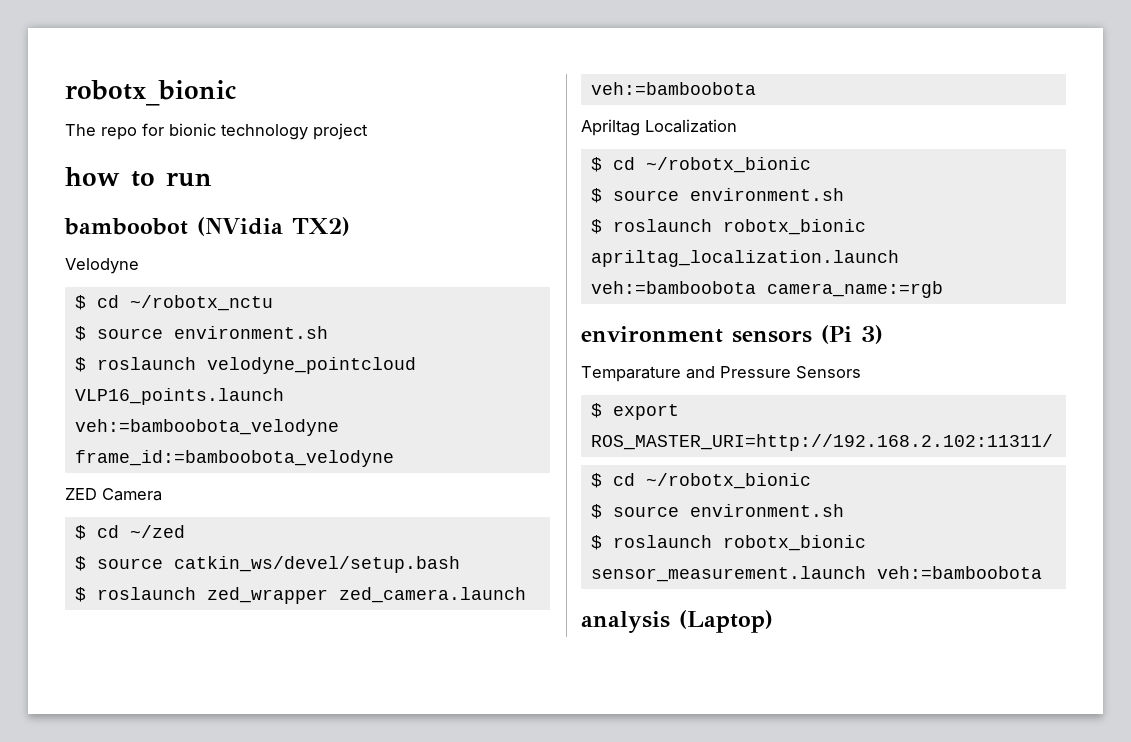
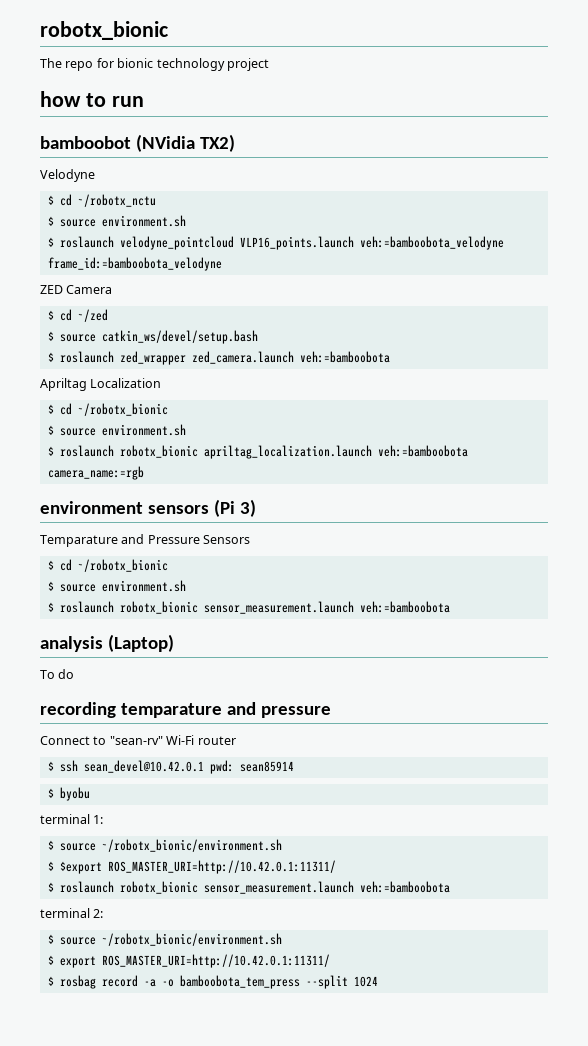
[590,403,679,420] [590,434,1053,451] // $ export ROS_MASTER_URI=http://192.168.2.102:11311/ -> (251, 539) none
(773, 621) none -> [40,669,75,679] [40,702,331,718] [40,735,236,745] [47,760,294,774] [47,787,90,801] [40,814,104,824] [47,839,282,852] [47,860,336,874] [47,881,450,894] [40,908,104,918] [47,933,282,946] [47,954,330,968] [47,975,378,989] // To do // recording temparature and pressure // Connect to "sean-rv" Wi-Fi router // $ ssh sean_devel@10.42.0.1 pwd: sean85914 // $ byobu // terminal 1: // $ source ~/robotx_bionic/environment.sh // $ $export ROS_MASTER_URI=http://10.42.0.1:11311/ // $ roslaunch robotx_bionic sensor_measurement.launch veh:=bamboobota // terminal 2: // $ source ~/robotx_bionic/environment.sh // $ export ROS_MASTER_URI=http://10.42.0.1:11311/ // $ rosbag record -a -o bamboobota_tem_press --split 1024

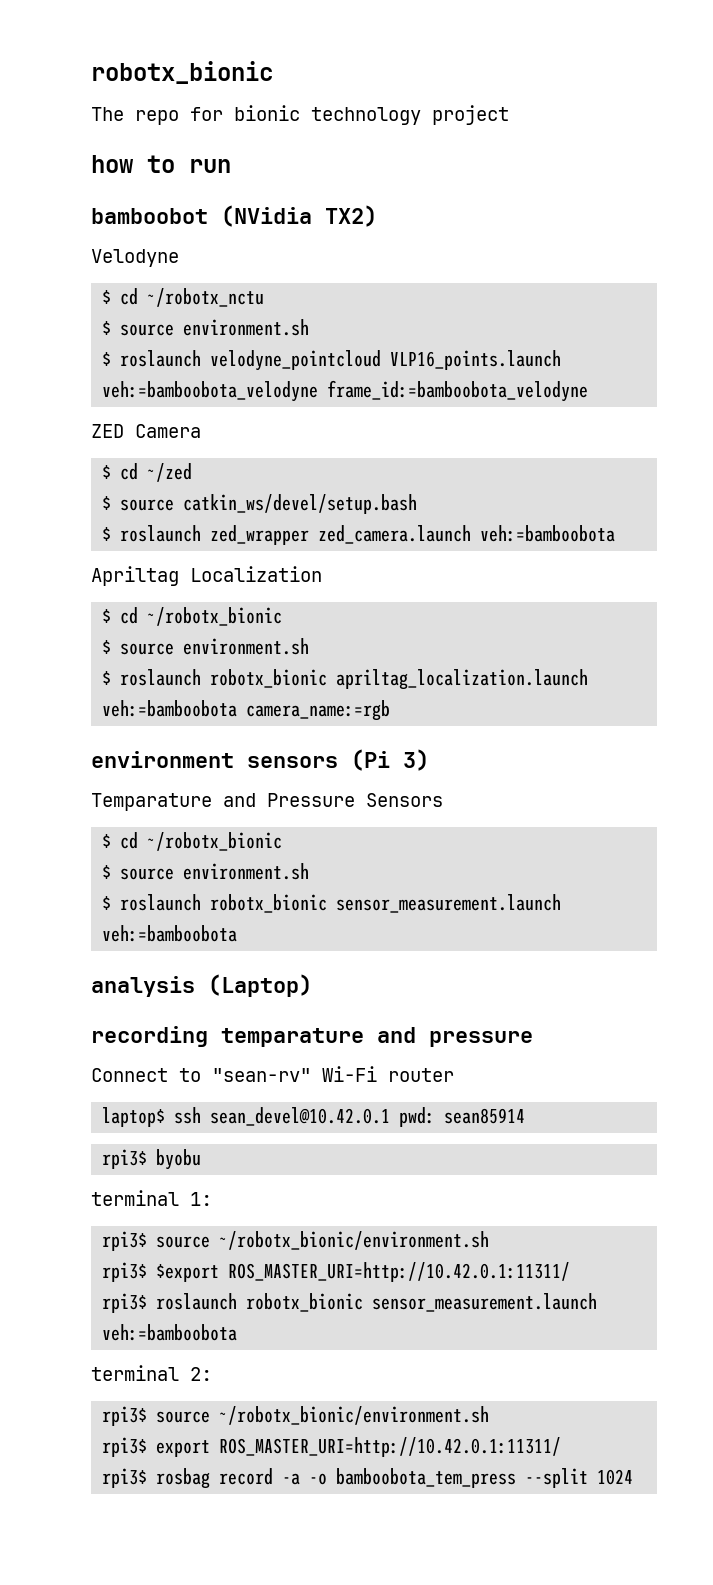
[40,669,75,679] // To do -> (312, 985) none
[47,761,54,771] $ -> [102,1107,166,1127] laptop$
[47,788,54,798] $ -> [102,1149,148,1169] rpi3$
[47,839,282,852] [47,861,54,871] $ source ~/robotx_bionic/environment.sh // $ -> [102,1231,490,1251] [102,1262,148,1282] rpi3$ source ~/robotx_bionic/environment.sh // rpi3$
[47,882,54,892] $ -> [102,1293,148,1313] rpi3$
[47,933,282,946] [47,955,54,965] $ source ~/robotx_bionic/environment.sh // $ -> [102,1406,490,1426] [102,1437,148,1457] rpi3$ source ~/robotx_bionic/environment.sh // rpi3$
[47,976,54,986] $ -> [102,1468,148,1488] rpi3$

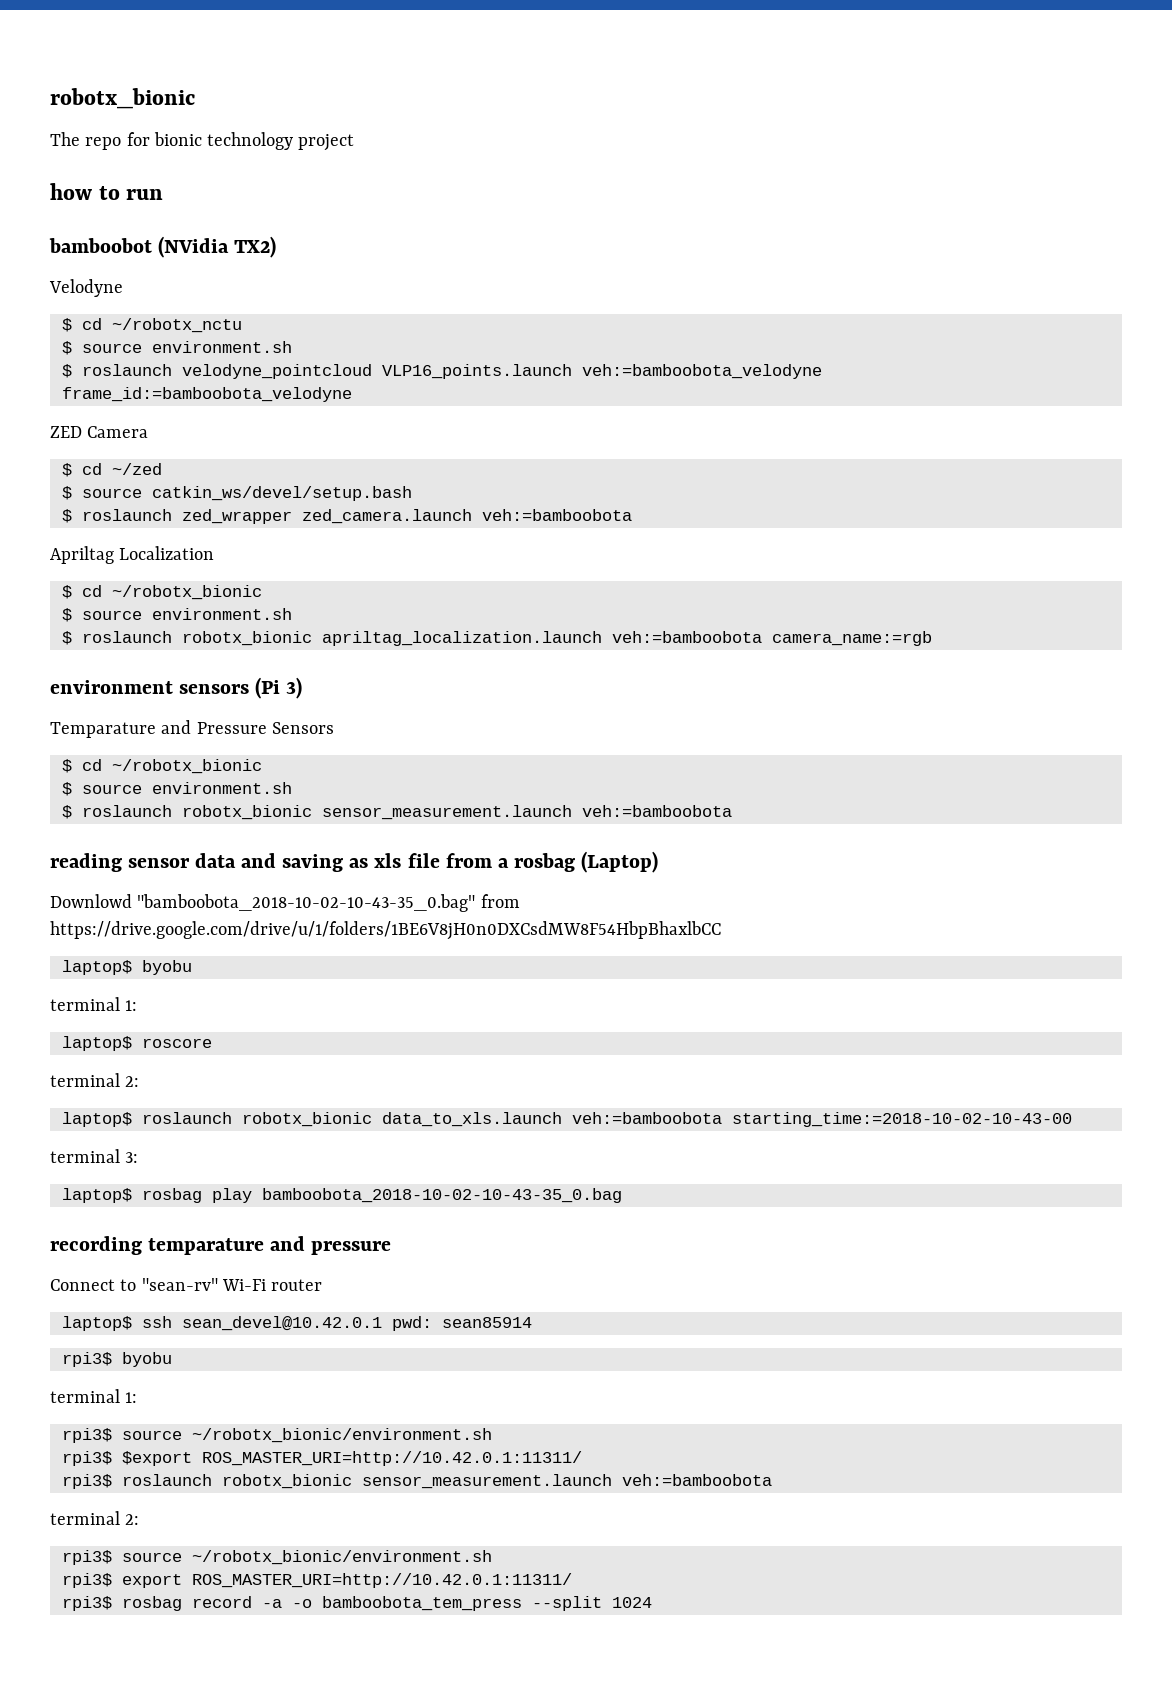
[91,974,312,997] analysis (Laptop) -> [50,851,658,873] [50,894,520,912] [50,921,721,940] [61,960,192,975] [50,997,138,1011] [61,1036,212,1051] [50,1073,140,1087] [61,1112,1072,1127] [50,1149,139,1163] [61,1188,622,1203] reading sensor data and saving as xls file from a rosbag (Laptop) // Downlowd "bamboobota_2018-10-02-10-43-35_0.bag" from https://drive.google.com/drive/u/1/folders/1BE6V8jH0n0DXCsdMW8F54HbpBhaxlbCC // laptop$ byobu // terminal 1: // laptop$ roscore // terminal 2: // laptop$ roslaunch robotx_bionic data_to_xls.launch veh:=bamboobota starting_time:=2018-10-02-10-43-00 // terminal 3: // laptop$ rosbag play bamboobota_2018-10-02-10-43-35_0.bag

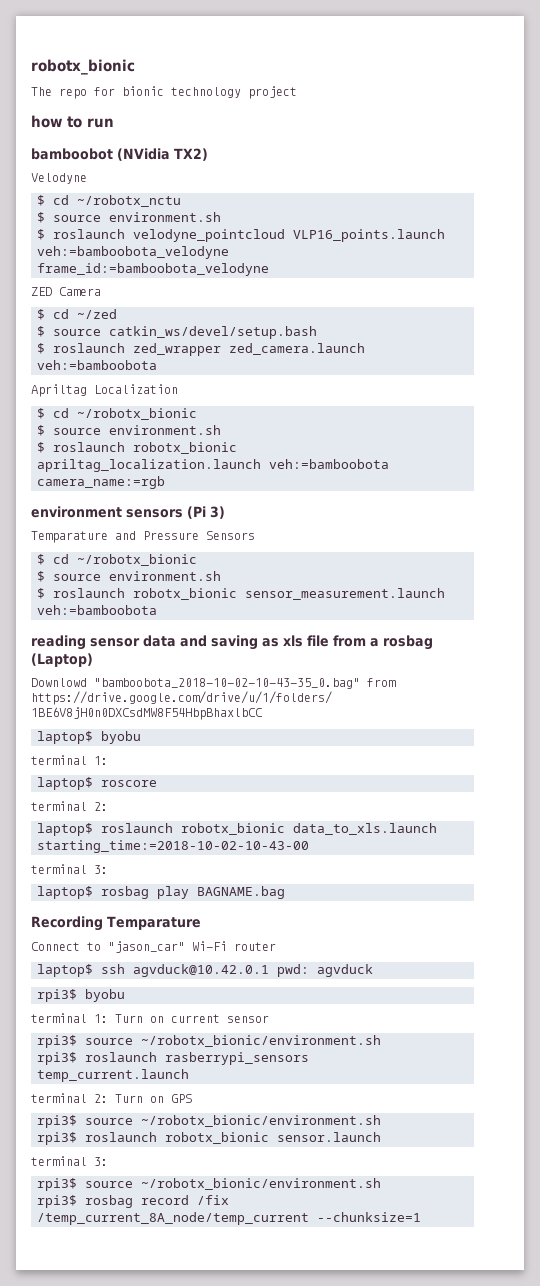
[571,1112,722,1124] veh:=bamboobota -> (437, 829) none
[261,1188,622,1203] [50,1236,392,1255] bamboobota_2018-10-02-10-43-35_0.bag // recording temparature and pressure -> [197,886,285,899] [31,916,201,931] BAGNAME.bag // Recording Temparature
[141,1278,218,1291] "sean-rv" -> [108,941,185,953] "jason_car"
[181,1316,532,1331] sean_devel@10.42.0.1 pwd: sean85914 -> [133,964,373,977] agvduck@10.42.0.1 pwd: agvduck
[61,1428,492,1443] [61,1451,582,1466] [61,1474,772,1489] [50,1511,140,1525] [61,1550,492,1565] [61,1573,572,1588] [61,1596,652,1611] // rpi3$ source ~/robotx_bionic/environment.sh // rpi3$ $export ROS_MASTER_URI=http://10.42.0.1:11311/ // rpi3$ roslaunch robotx_bionic sensor_measurement.launch veh:=bamboobota // terminal 2: // rpi3$ source ~/robotx_bionic/environment.sh // rpi3$ export ROS_MASTER_URI=http://10.42.0.1:11311/ // rpi3$ rosbag record -a -o bamboobota_tem_press --split 1024 -> [115,1014,269,1023] [37,1035,381,1048] [37,1052,309,1065] [37,1069,189,1082] [31,1093,192,1103] [37,1115,381,1128] [37,1132,381,1145] [31,1156,108,1166] [37,1178,381,1191] [37,1195,229,1208] [37,1212,421,1225] Turn on current sensor // rpi3$ source ~/robotx_bionic/environment.sh // rpi3$ roslaunch rasberrypi_sensors temp_current.launch // terminal 2: Turn on GPS // rpi3$ source ~/robotx_bionic/environment.sh // rpi3$ roslaunch robotx_bionic sensor.launch // terminal 3: // rpi3$ source ~/robotx_bionic/environment.sh // rpi3$ rosbag record /fix /temp_current_8A_node/temp_current --chunksize=1

